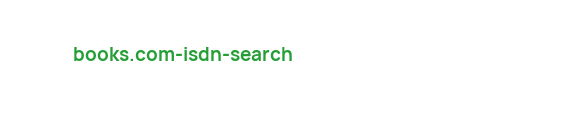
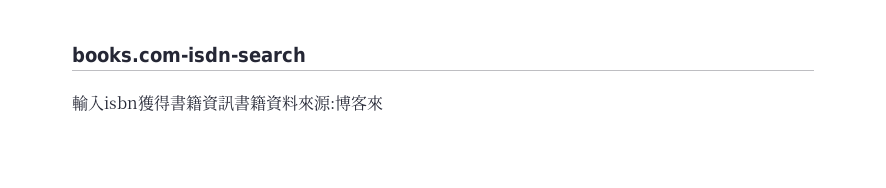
(293, 54) none -> [72,94,383,112] // 輸入isbn獲得書籍資訊書籍資料來源:博客來

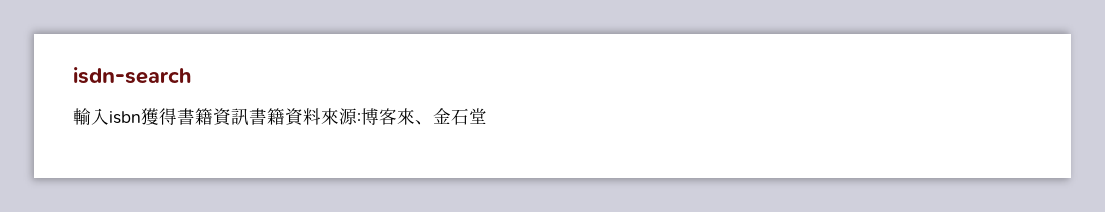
[72,46,306,63] books.com-isdn-search -> [73,67,191,84] isdn-search
(383, 103) none -> [415,108,487,125] 、金石堂

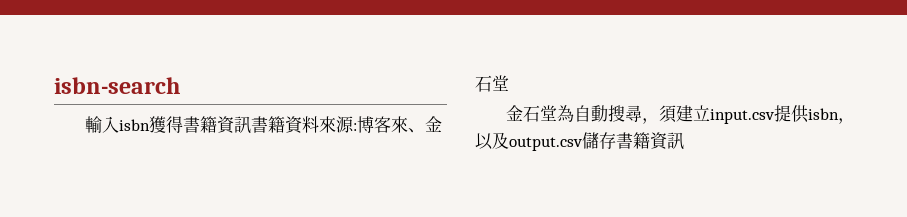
[73,67,191,84] isdn-search -> [54,77,180,94] isbn-search
(487, 116) none -> [506,105,856,124] [475,132,684,151] // 金石堂為自動搜尋，須建立input.csv提供isbn，以及output.csv儲存書籍資訊

